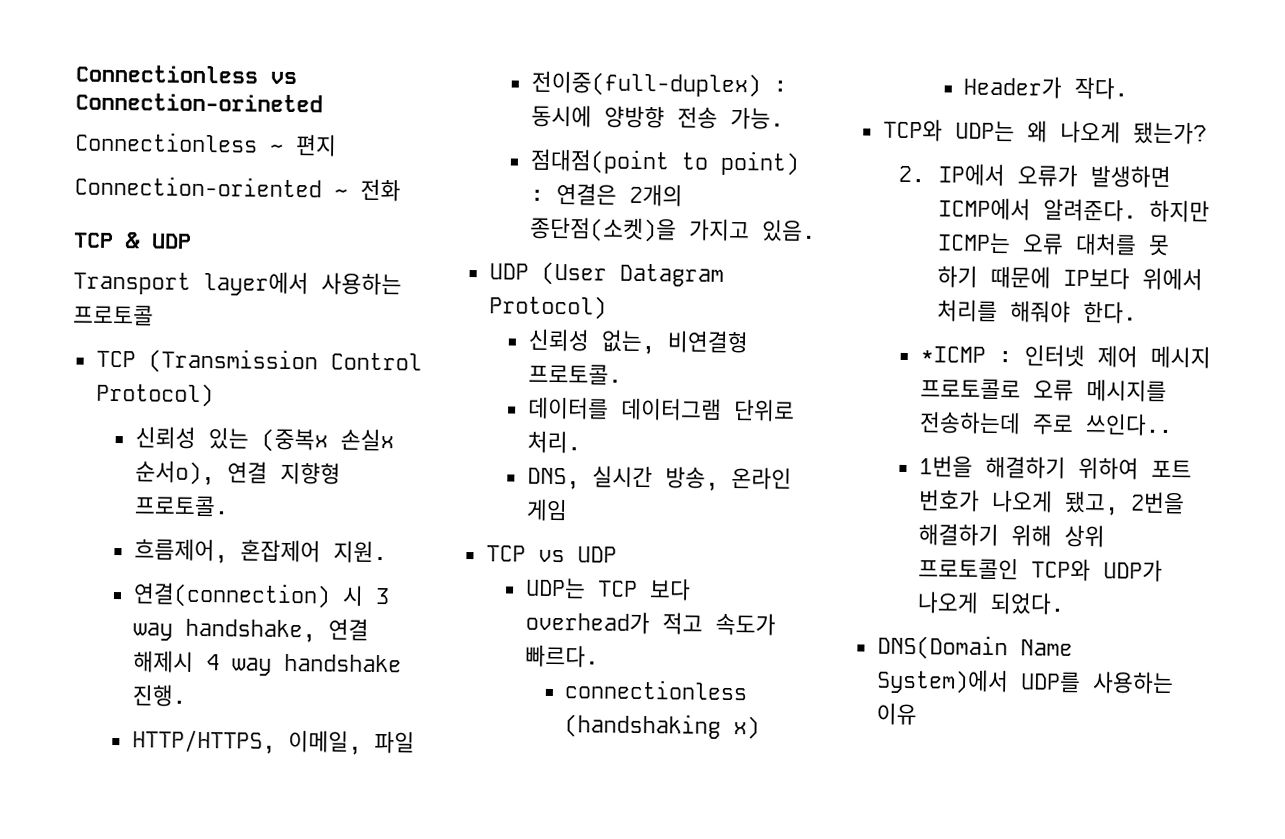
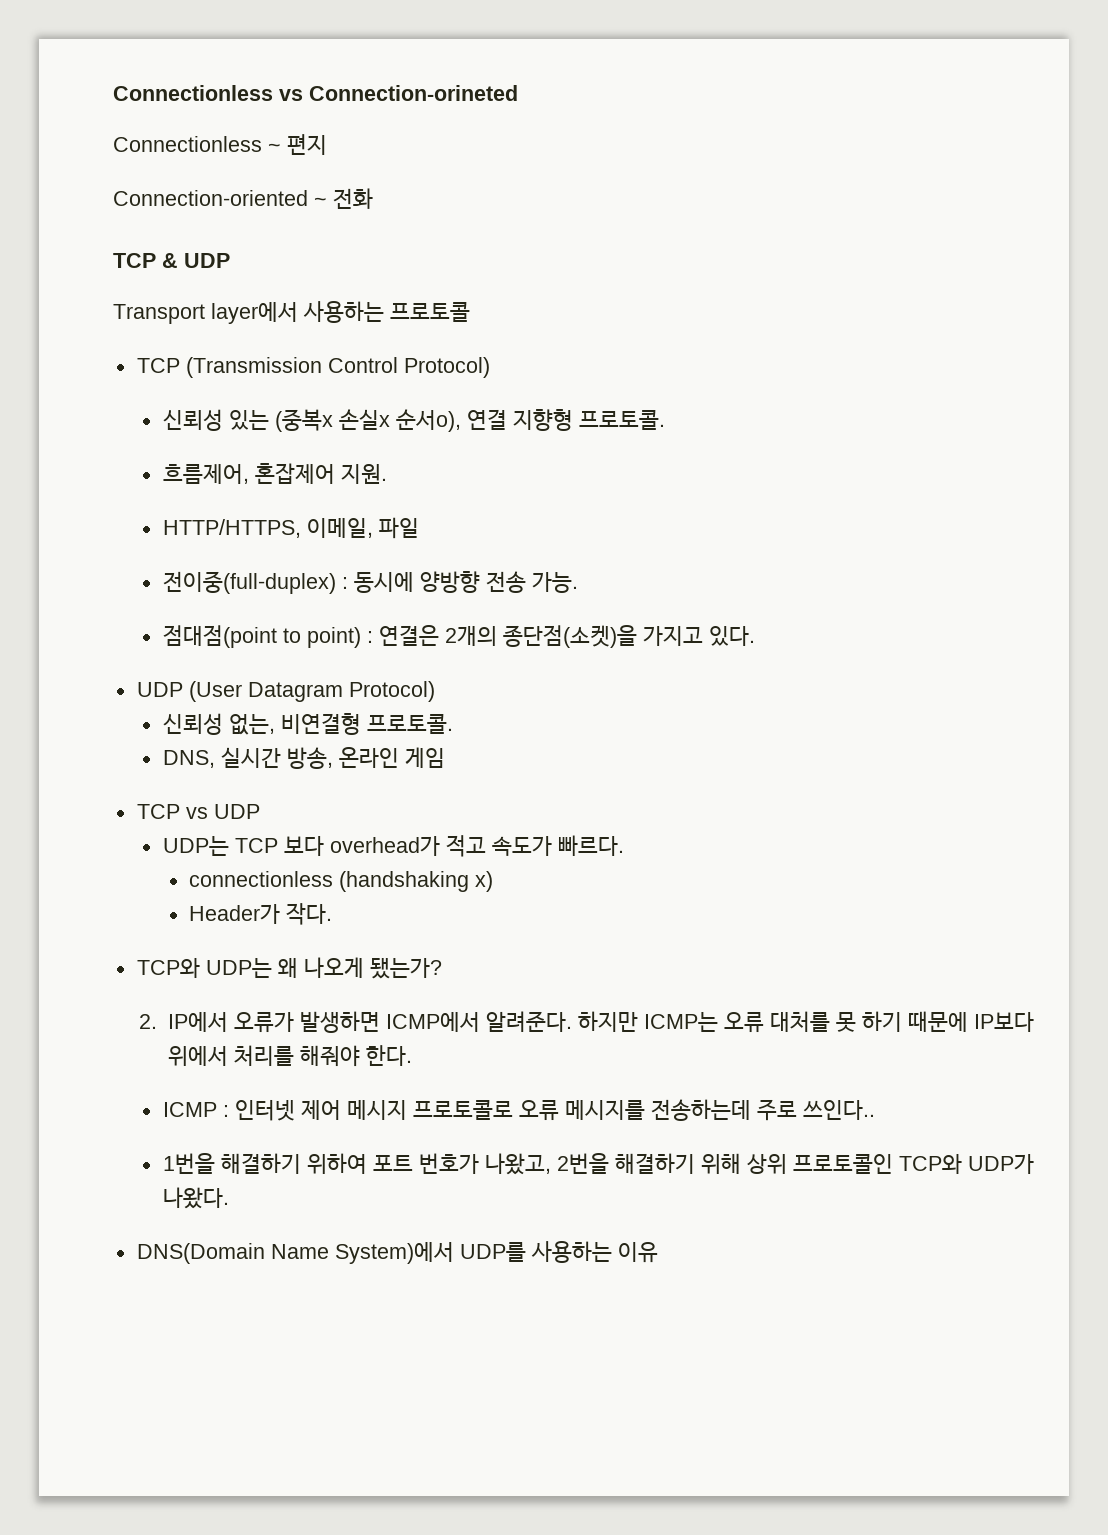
[132,582,390,609] [132,618,369,643] [132,650,402,676] [131,684,186,707] // 연결(connection) 시 3 way handshake, 연결 해제시 4 way handshake 진행. -> (387, 474) none
[761,219,816,242] 있음. -> [708,626,755,646] 있다.
[527,396,795,422] [526,430,581,454] // 데이터를 데이터그램 단위로 처리. -> (453, 724) none
[919,346,986,363] *ICMP -> [162,1102,217,1117] ICMP
[990,489,1119,516] 나오게 됐고, -> [484,1153,551,1175] 나왔고,
[916,591,1065,615] 나오게 되었다. -> [162,1187,229,1209] 나왔다.

